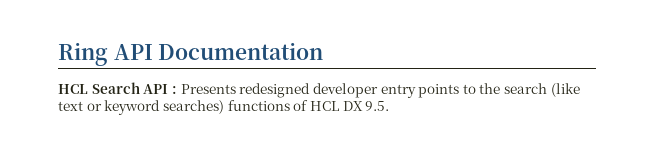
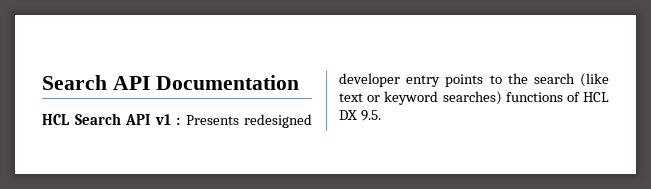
[58,42,108,66] Ring -> [42,75,107,90] Search
(169, 89) none -> [154,114,171,125] v1

